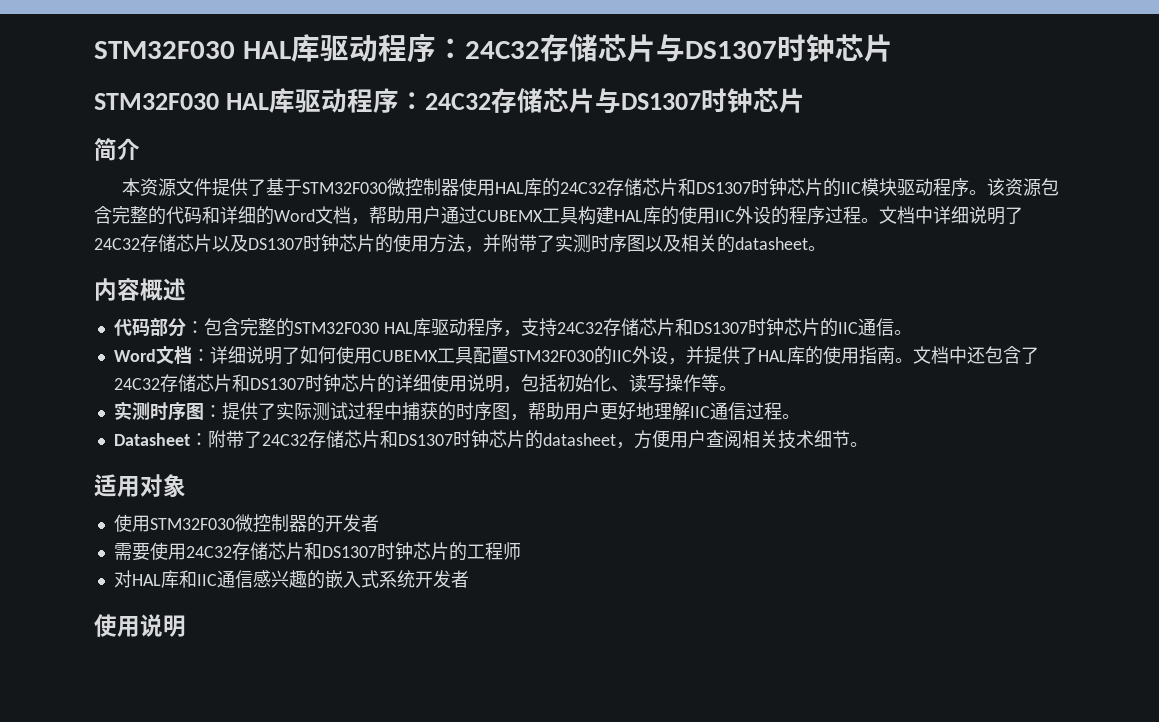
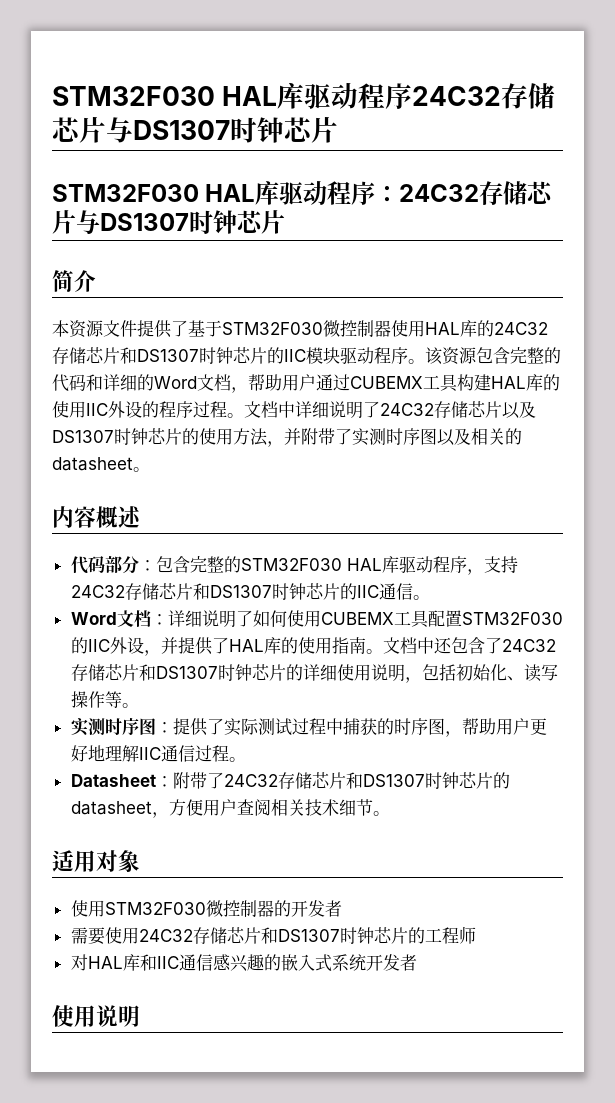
[94,34,465,63] STM32F030 HAL库驱动程序： -> [52,82,413,109] STM32F030 HAL库驱动程序

